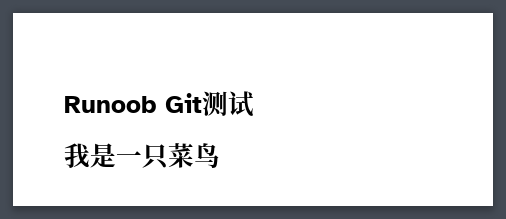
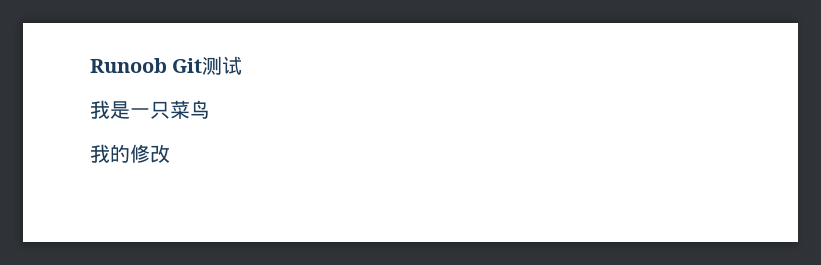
(220, 155) none -> [90,144,170,163] // 我的修改

